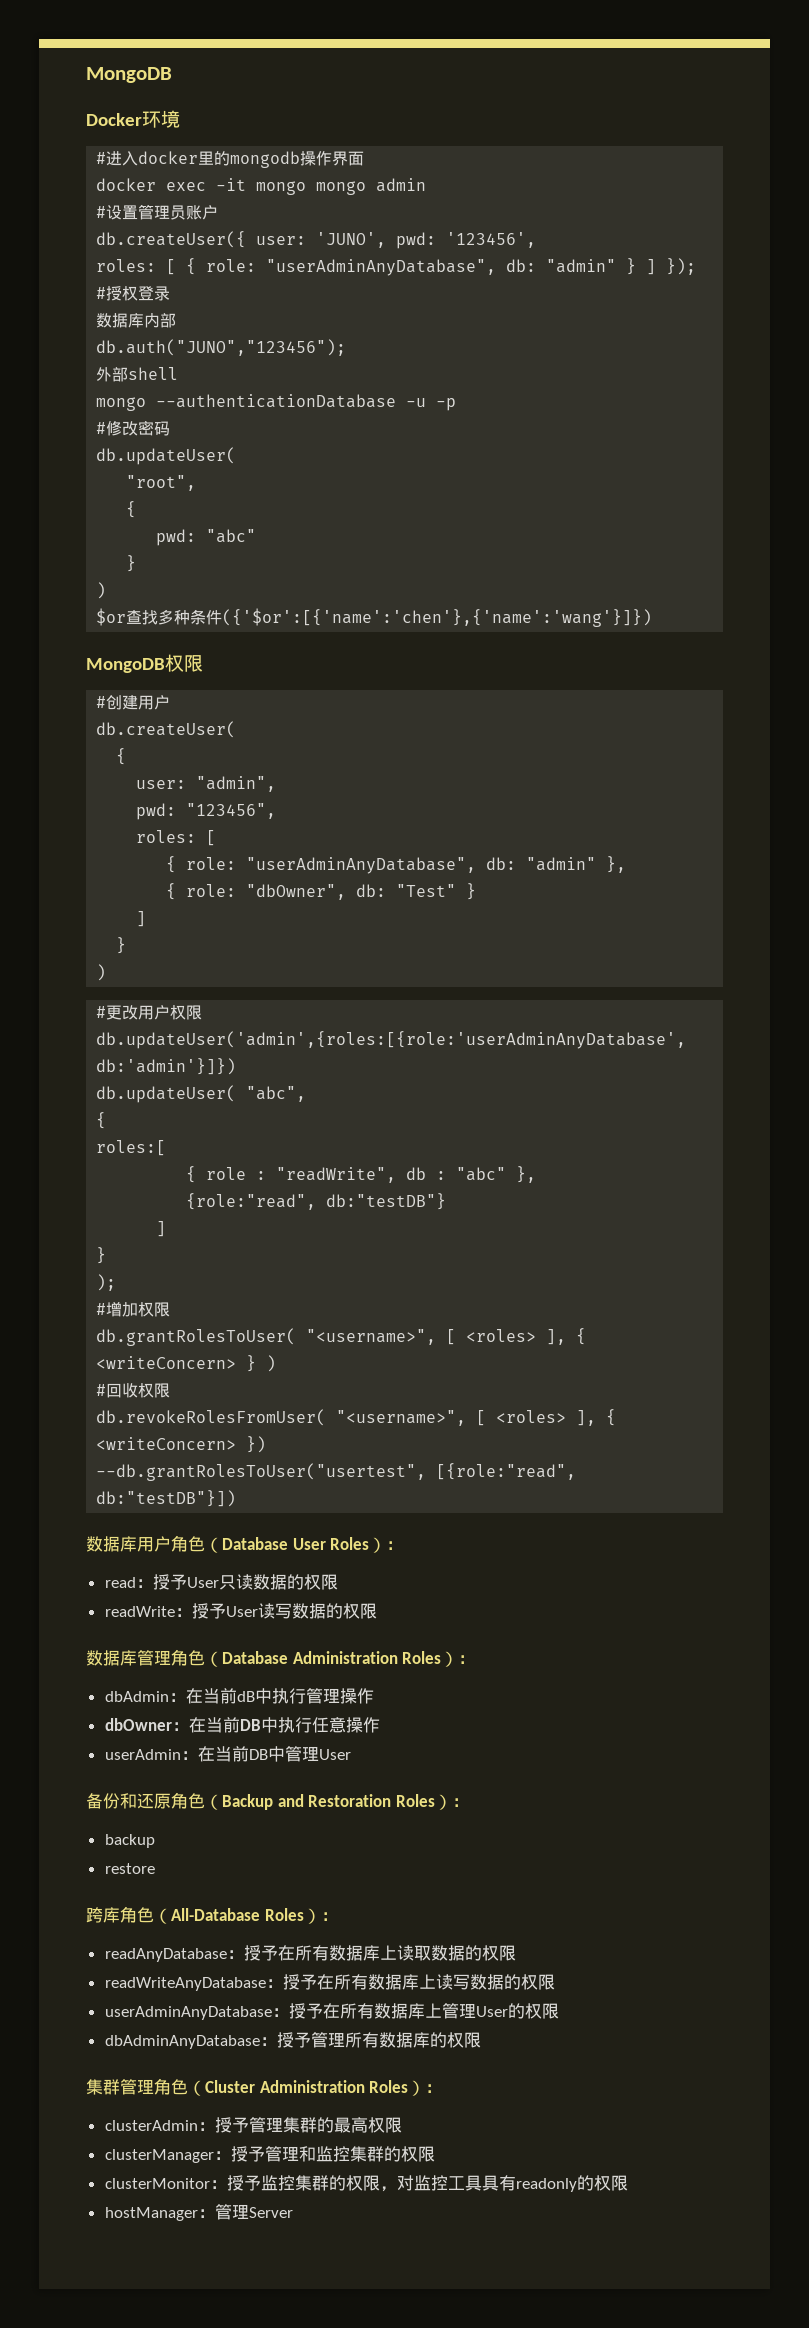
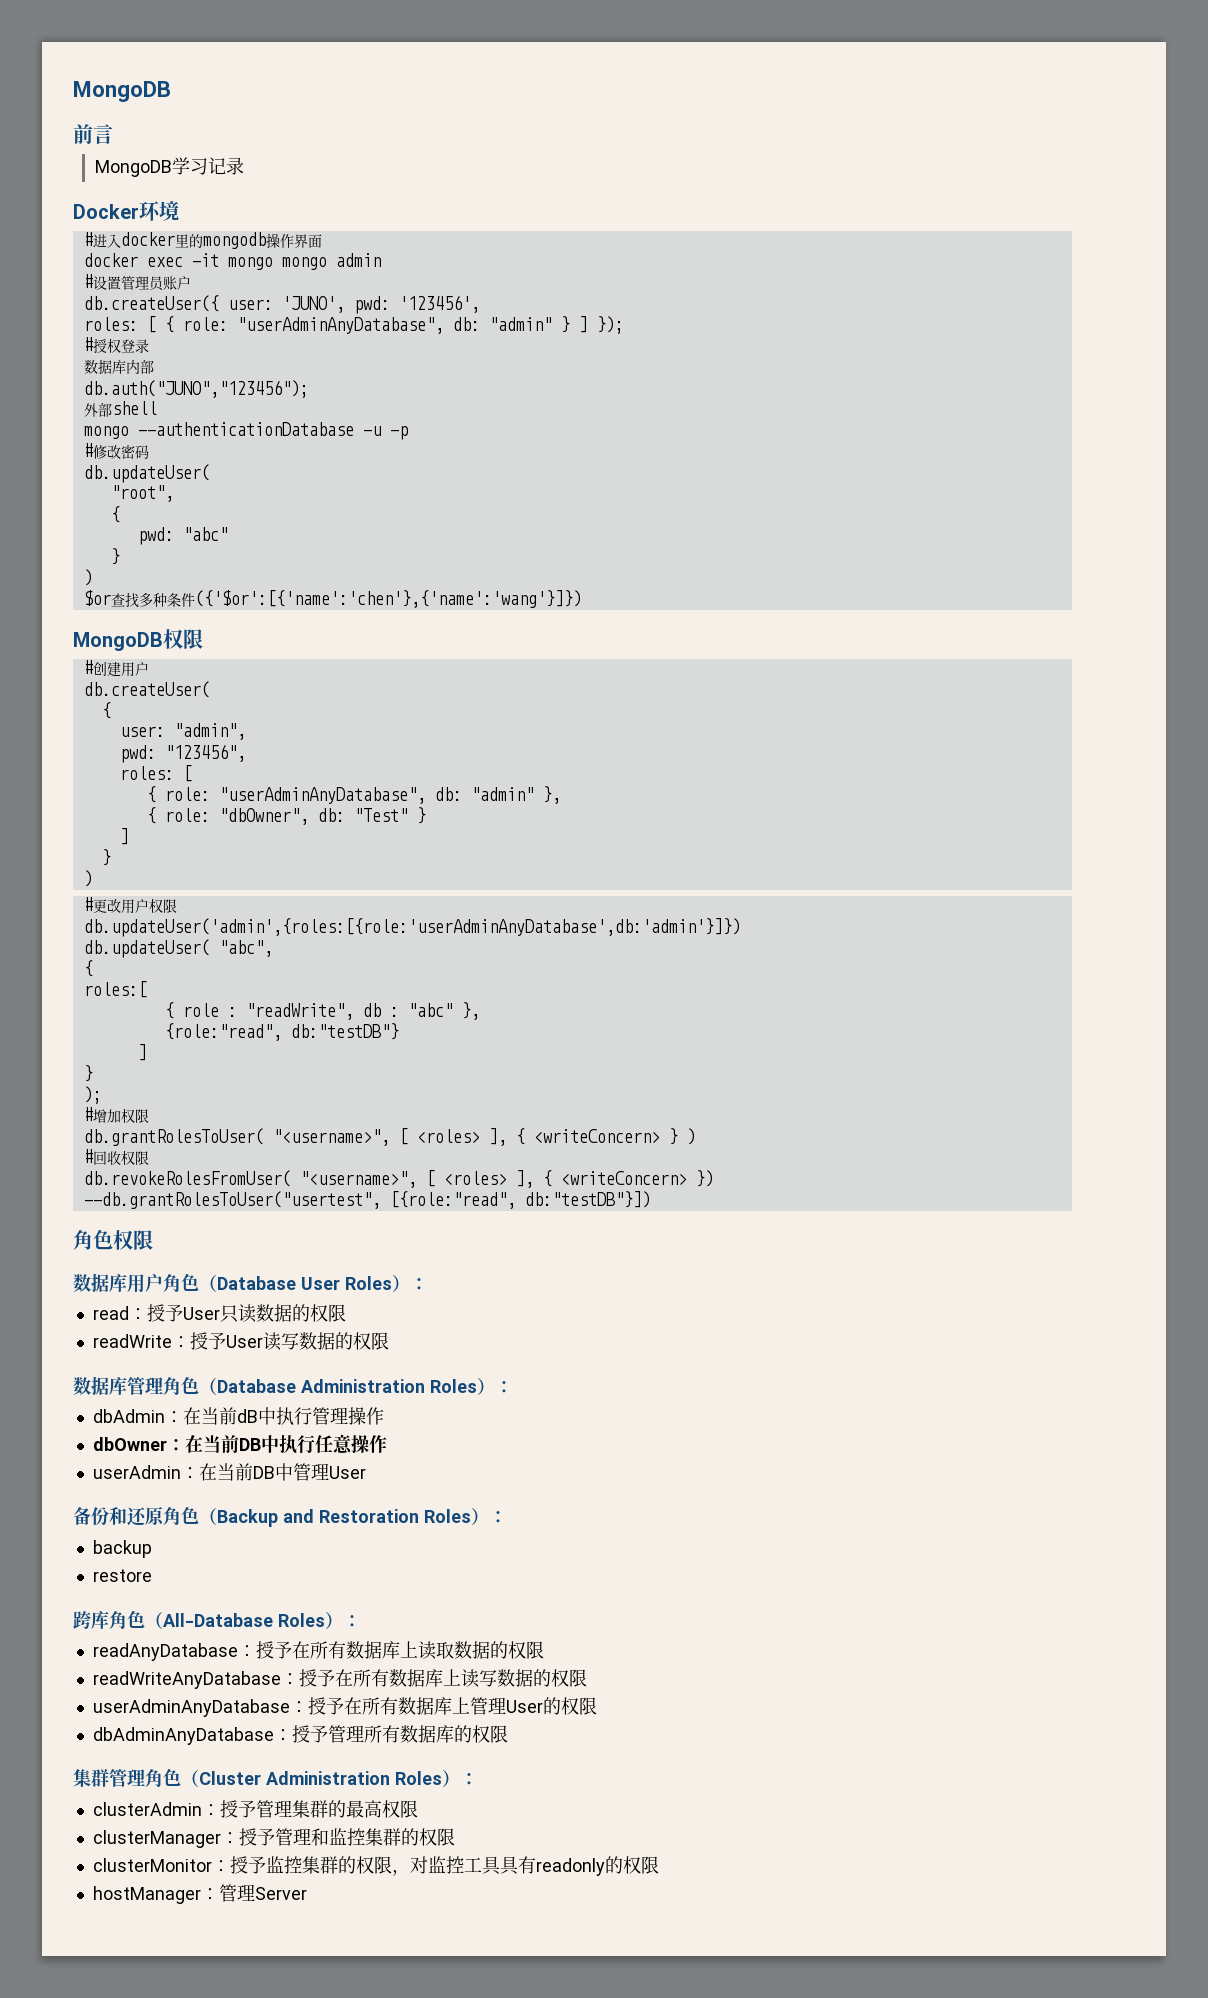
[86,67,172,83] MongoDB -> [73,81,171,102] [73,124,113,144] [94,157,244,177] MongoDB // 前言 // MongoDB学习记录
(237, 1498) none -> [73,1230,153,1250] // 角色权限

